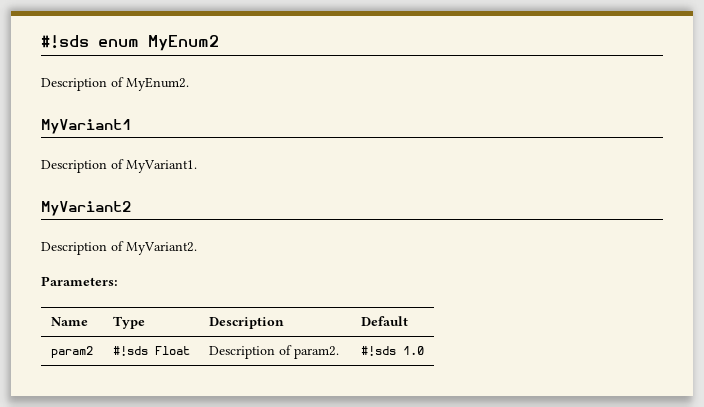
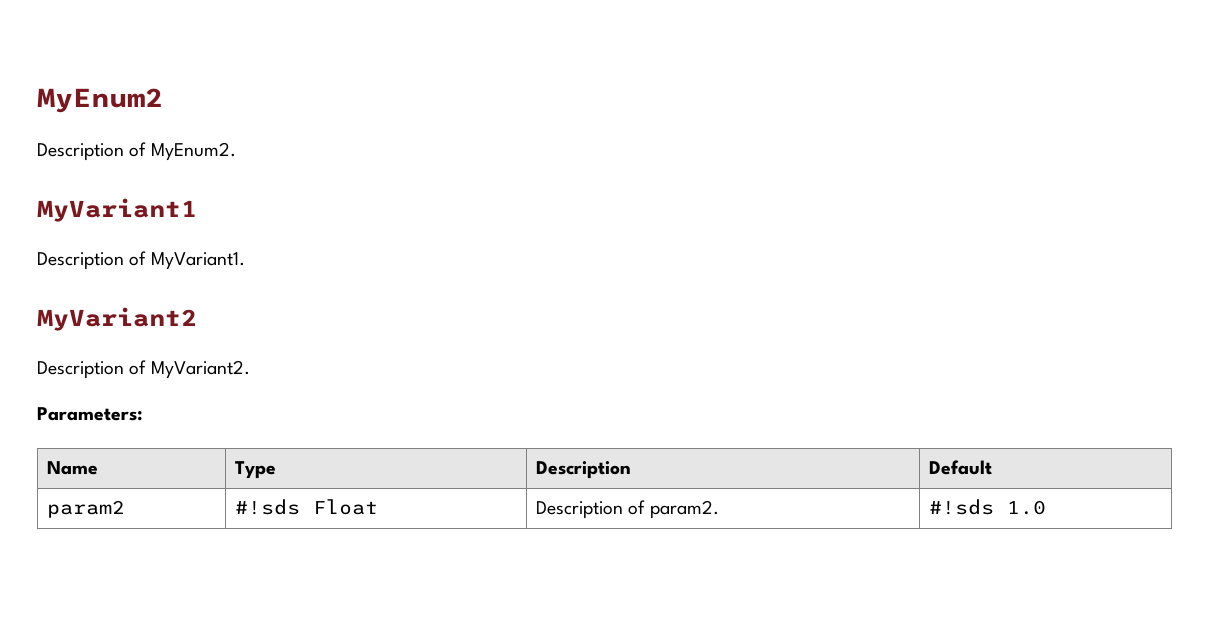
[41,35,139,49] #!sds enum -> (37, 100) none

